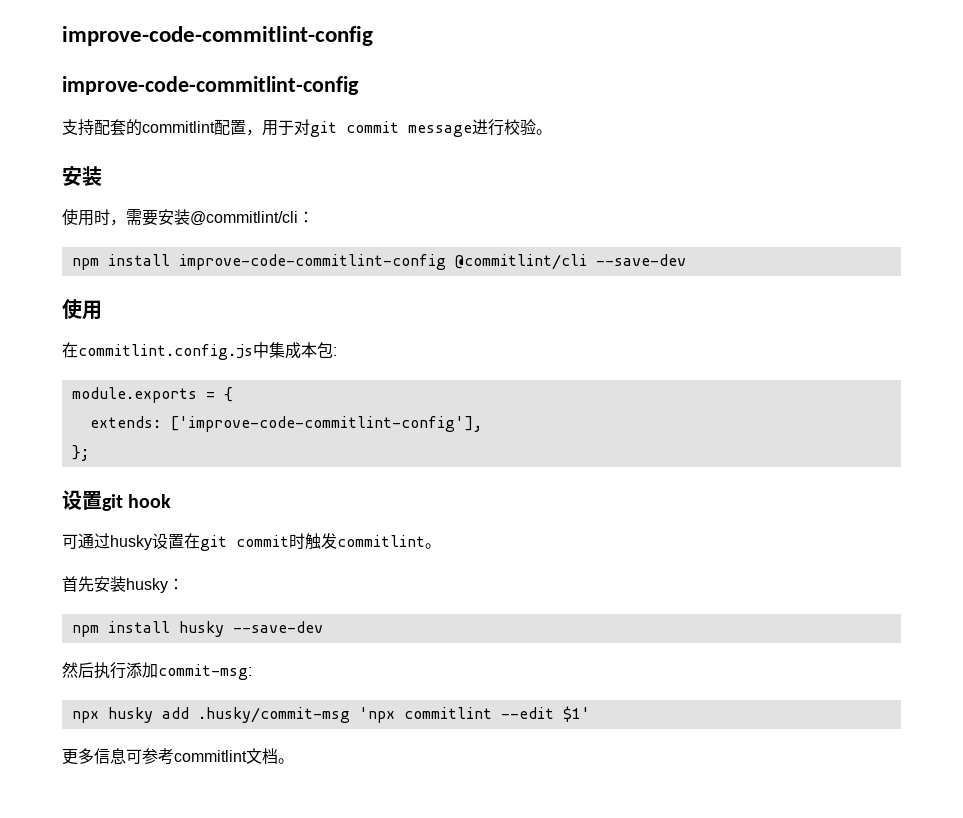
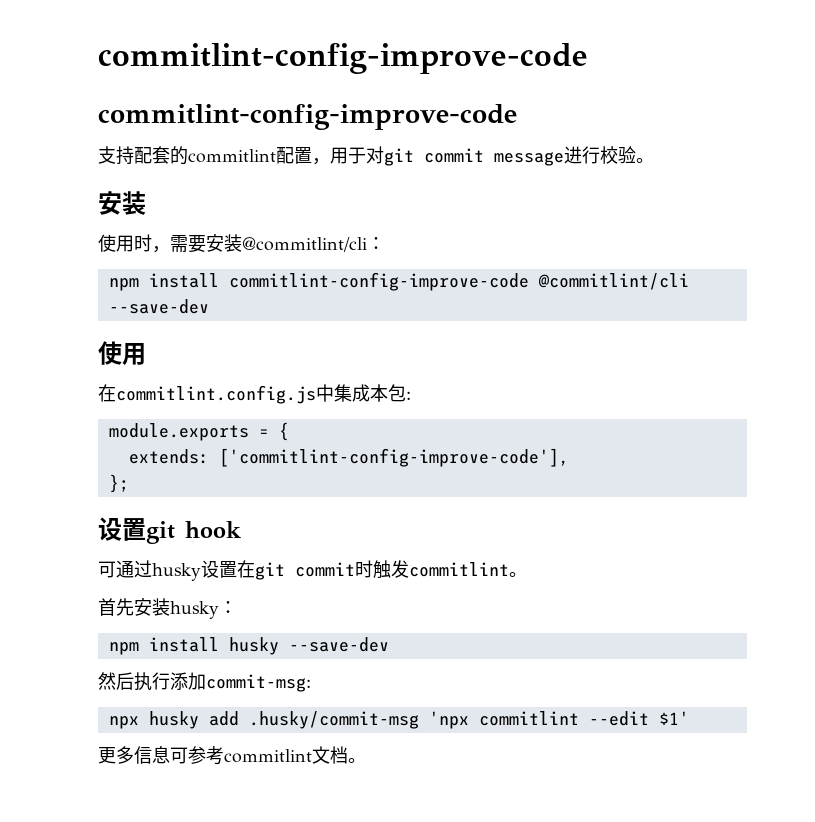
[62,26,373,46] [62,76,359,95] improve-code-commitlint-config // improve-code-commitlint-config -> [98,43,588,74] [98,104,517,130] commitlint-config-improve-code // commitlint-config-improve-code
[178,254,446,270] improve-code-commitlint-config -> [228,272,529,291] commitlint-config-improve-code
[169,416,482,432] ['improve-code-commitlint-config'], -> [218,448,569,467] ['commitlint-config-improve-code'],

